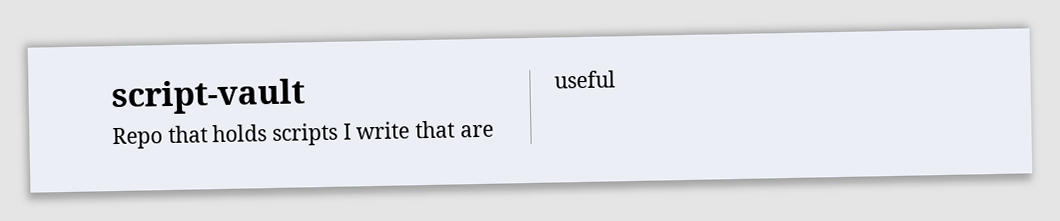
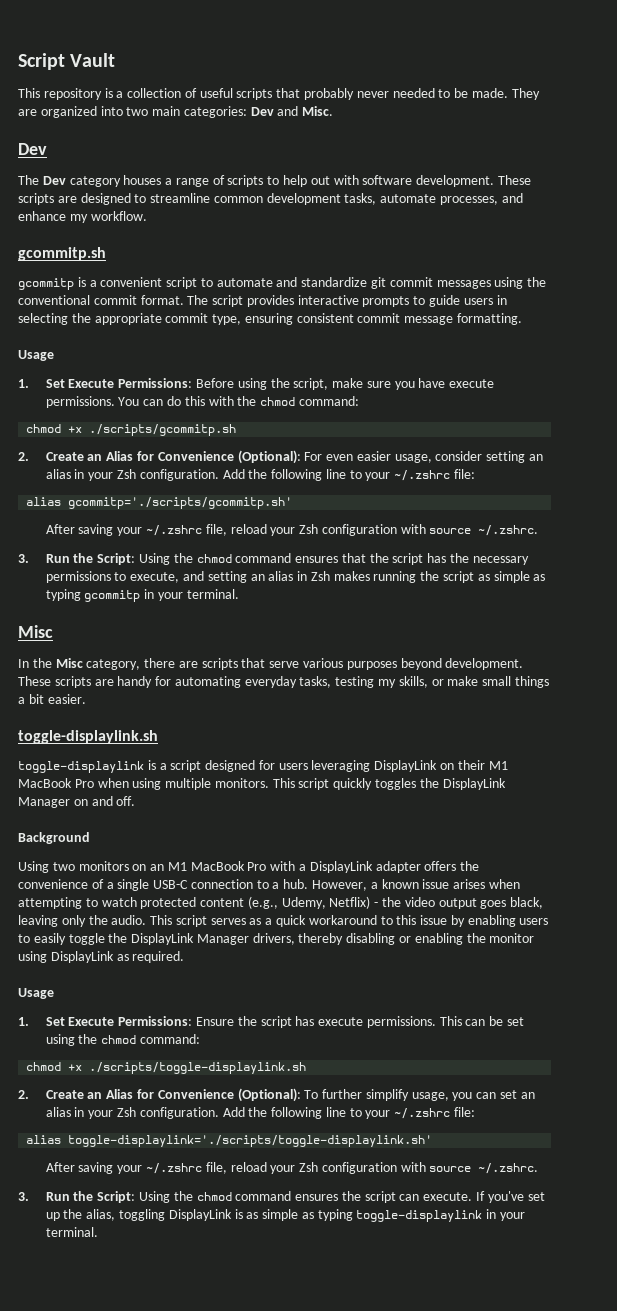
[111,78,305,116] [112,120,494,150] [554,70,616,89] script-vault // Repo that holds scripts I write that are useful -> [18,53,116,70] [18,88,540,100] [18,106,334,118] [18,143,47,155] [18,175,531,187] [18,193,523,205] [18,211,147,223] [18,247,106,261] [18,277,547,290] [18,295,507,307] [18,313,523,325] [18,350,54,361] [18,378,495,390] [45,396,359,408] [26,424,237,436] [18,450,543,464] [45,469,475,481] [26,497,293,509] [45,524,539,536] [18,553,529,565] [45,571,546,583] [45,589,239,602] [18,625,53,638] [18,658,524,670] [18,676,549,688] [18,694,86,704] [18,730,158,744] [18,760,508,773] [18,778,506,790] [18,796,136,808] [18,832,90,844] [18,861,480,873] [18,879,520,891] [18,896,544,909] [18,915,549,927] [18,933,535,945] [18,951,185,963] [18,988,54,999] [18,1016,524,1028] [45,1034,200,1046] [26,1062,307,1074] [18,1088,535,1102] [45,1107,475,1119] [26,1135,433,1147] [45,1162,539,1174] [18,1191,545,1203] [45,1209,525,1222] [45,1227,98,1237] Script Vault // This repository is a collection of useful scripts that probably never needed to be made. They are organized into two main categories: Dev and Misc. // Dev // The Dev category houses a range of scripts to help out with software development. These scripts are designed to streamline common development tasks, automate processes, and enhance my workflow. // gcommitp.sh // gcommitp is a convenient script to automate and standardize git commit messages using the conventional commit format. The script provides interactive prompts to guide users in selecting the appropriate commit type, ensuring consistent commit message formatting. // Usage // 1. Set Execute Permissions: Before using the script, make sure you have execute permissions. You can do this with the chmod command: // chmod +x ./scripts/gcommitp.sh // 2. Create an Alias for Convenience (Optional): For even easier usage, consider setting an alias in your Zsh configuration. Add the following line to your ~/.zshrc file: // alias gcommitp='./scripts/gcommitp.sh' // After saving your ~/.zshrc file, reload your Zsh configuration with source ~/.zshrc. // 3. Run the Script: Using the chmod command ensures that the script has the necessary permissions to execute, and setting an alias in Zsh makes running the script as simple as typing gcommitp in your terminal. // Misc // In the Misc category, there are scripts that serve various purposes beyond development. These scripts are handy for automating everyday tasks, testing my skills, or make small things a bit easier. // toggle-displaylink.sh // toggle-displaylink is a script designed for users leveraging DisplayLink on their M1 MacBook Pro when using multiple monitors. This script quickly toggles the DisplayLink Manager on and off. // Background // Using two monitors on an M1 MacBook Pro with a DisplayLink adapter offers the convenience of a single USB-C connection to a hub. However, a known issue arises when attempting to watch protected content (e.g., Udemy, Netflix) - the video output goes black, leaving only the audio. This script serves as a quick workaround to this issue by enabling users to easily toggle the DisplayLink Manager drivers, thereby disabling or enabling the monitor using DisplayLink as required. // Usage // 1. Set Execute Permissions: Ensure the script has execute permissions. This can be set using the chmod command: // chmod +x ./scripts/toggle-displaylink.sh // 2. Create an Alias for Convenience (Optional): To further simplify usage, you can set an alias in your Zsh configuration. Add the following line to your ~/.zshrc file: // alias toggle-displaylink='./scripts/toggle-displaylink.sh' // After saving your ~/.zshrc file, reload your Zsh configuration with source ~/.zshrc. // 3. Run the Script: Using the chmod command ensures the script can execute. If you've set up the alias, toggling DisplayLink is as simple as typing toggle-displaylink in your terminal.

